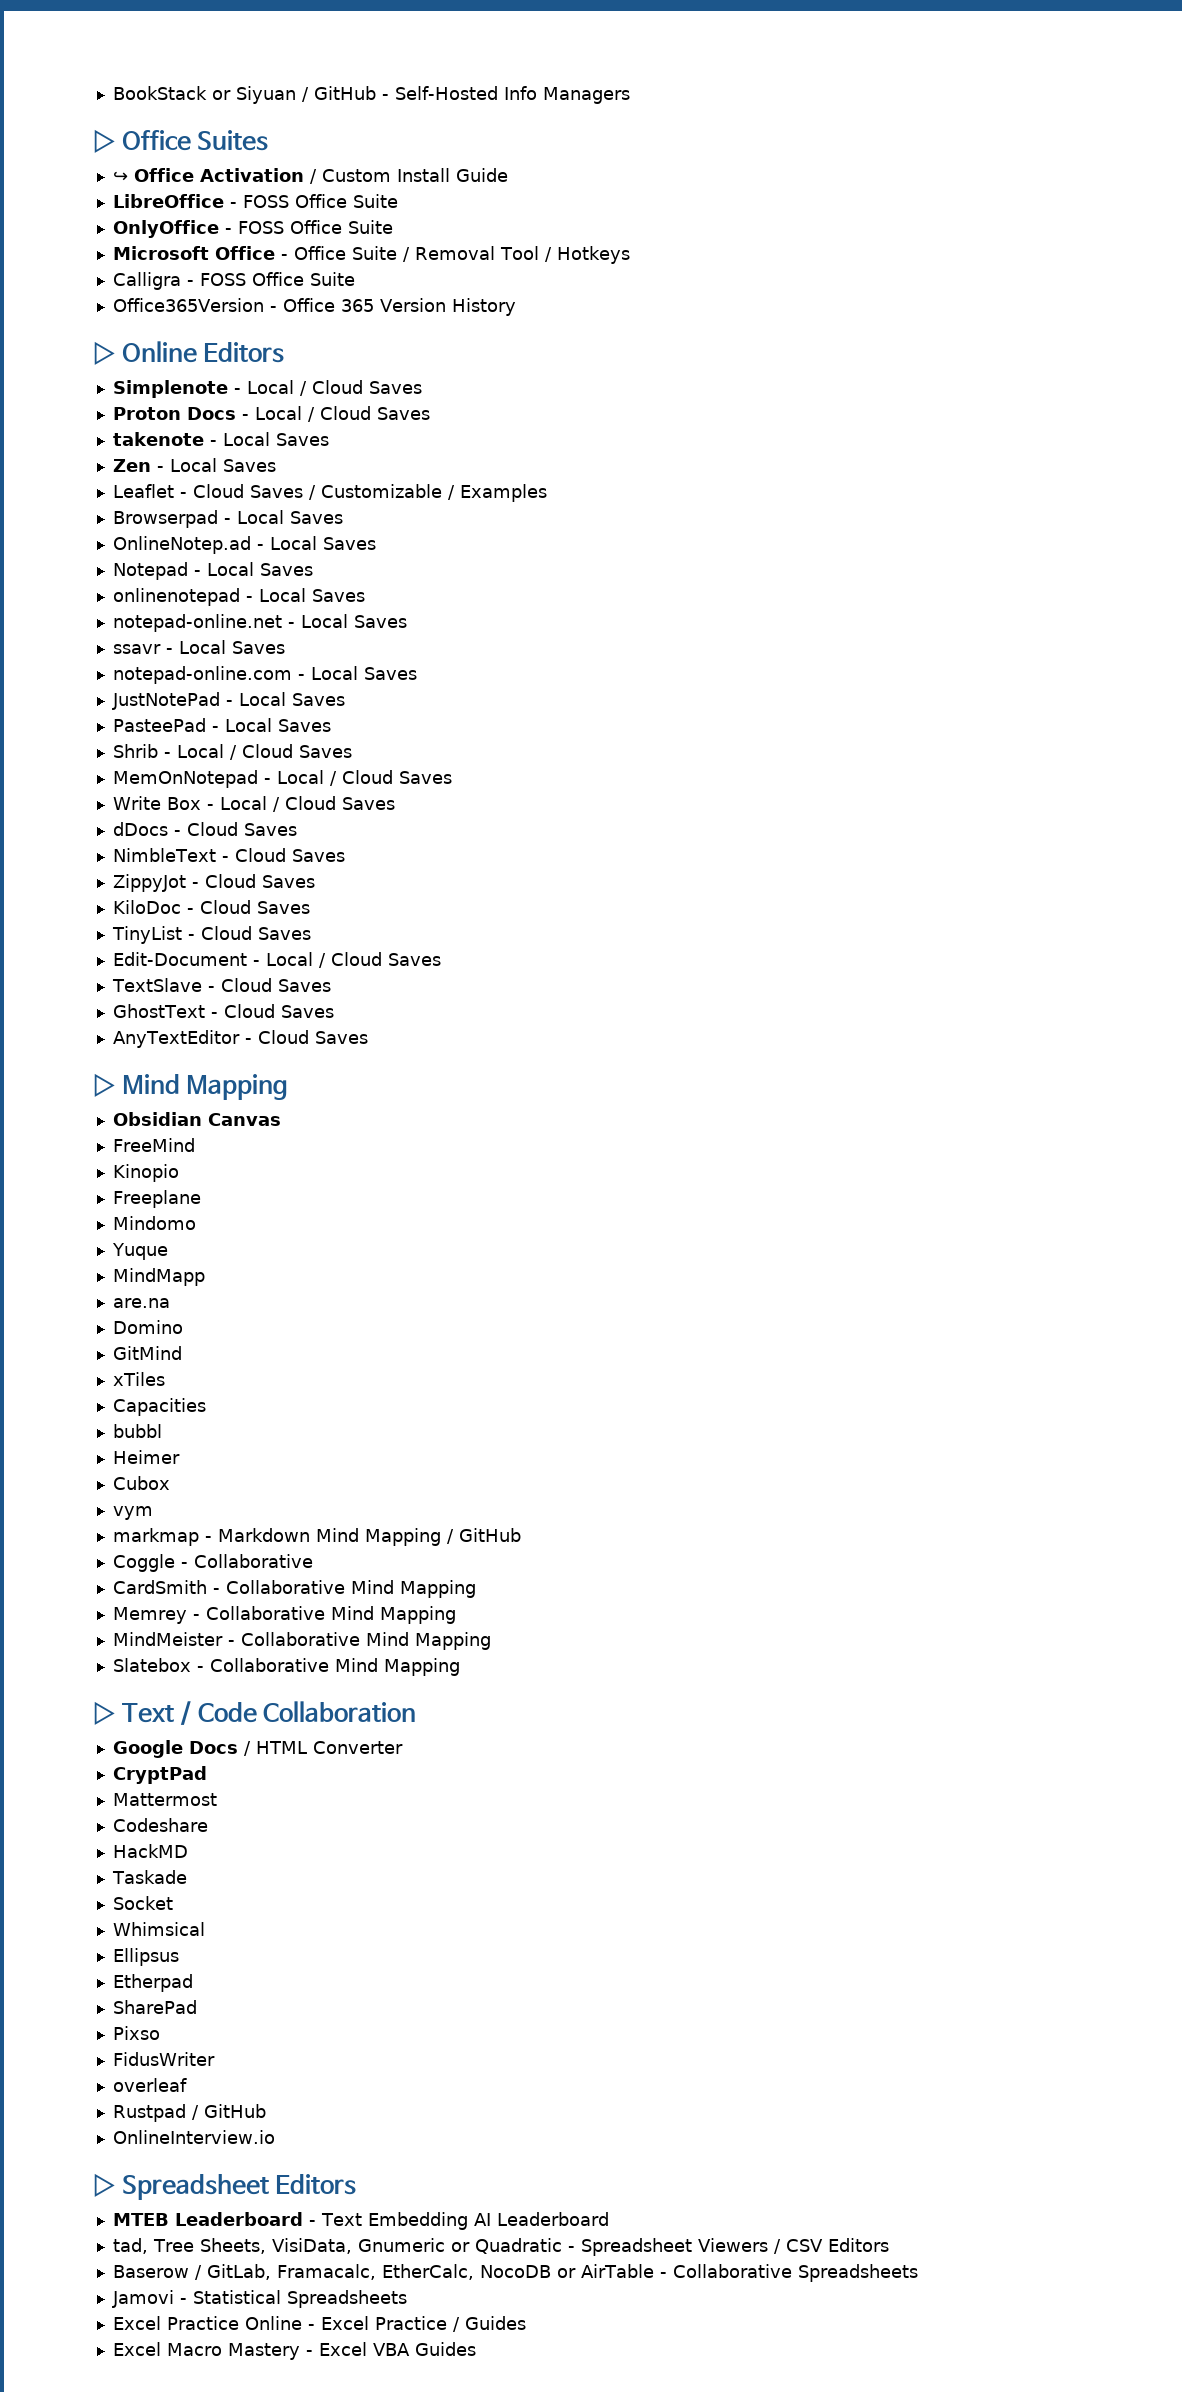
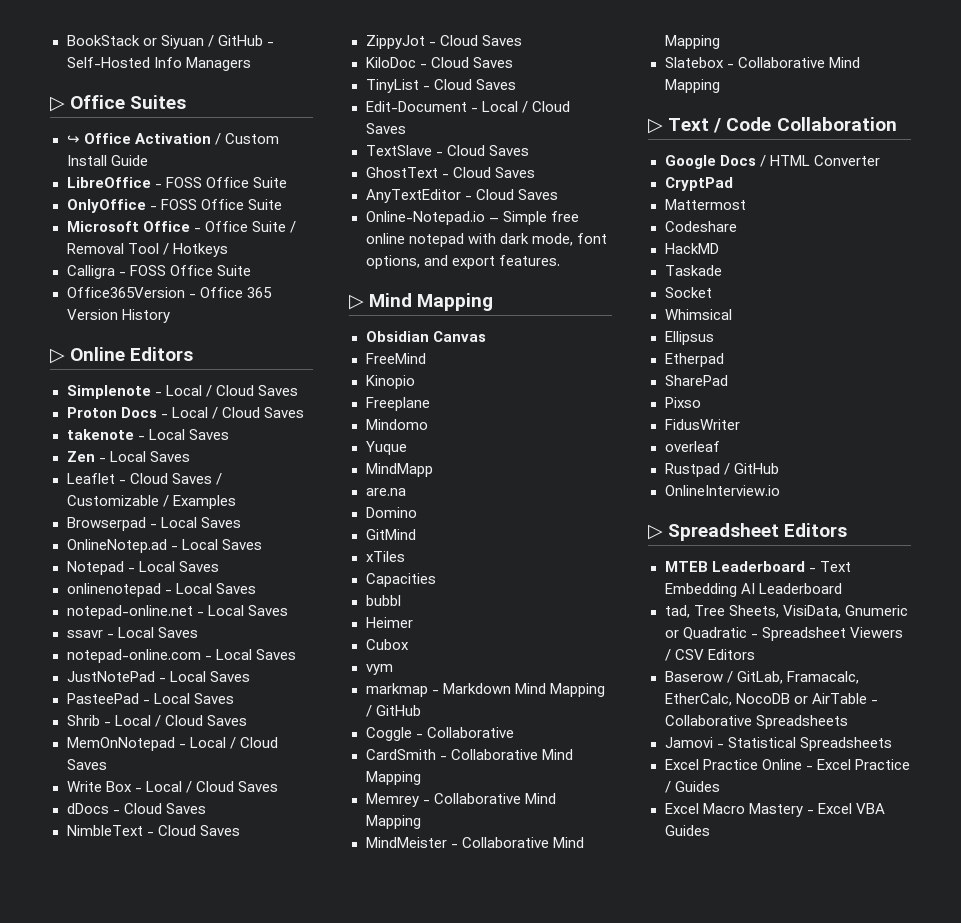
(368, 1037) none -> [365,211,579,225] [365,233,607,247] [365,255,560,269] // Online-Notepad.io – Simple free online notepad with dark mode, font options, and export features.

